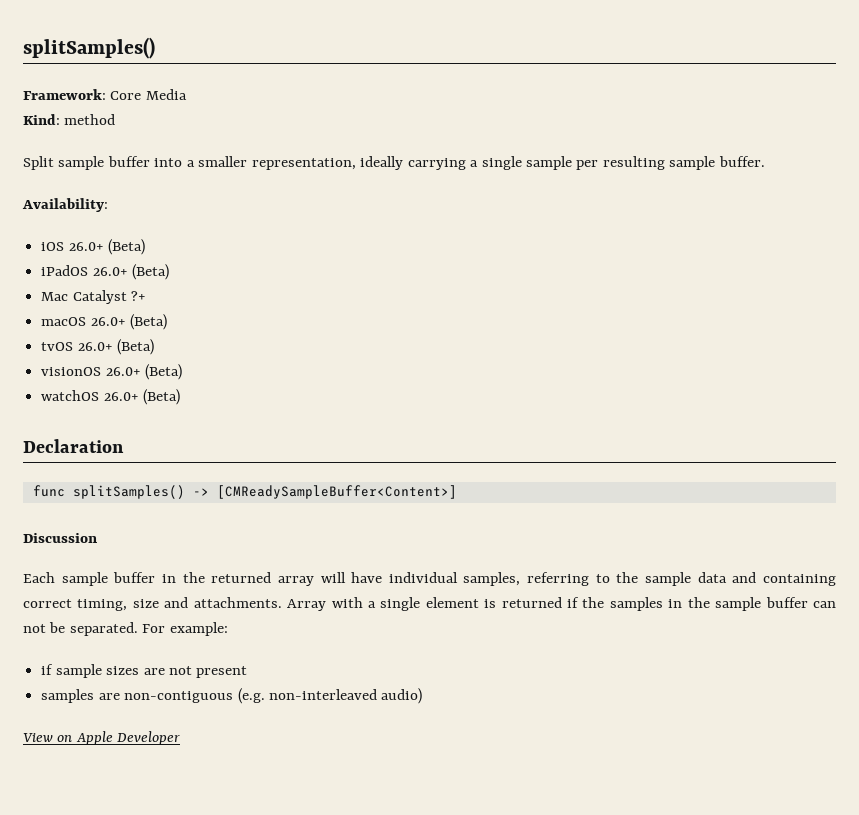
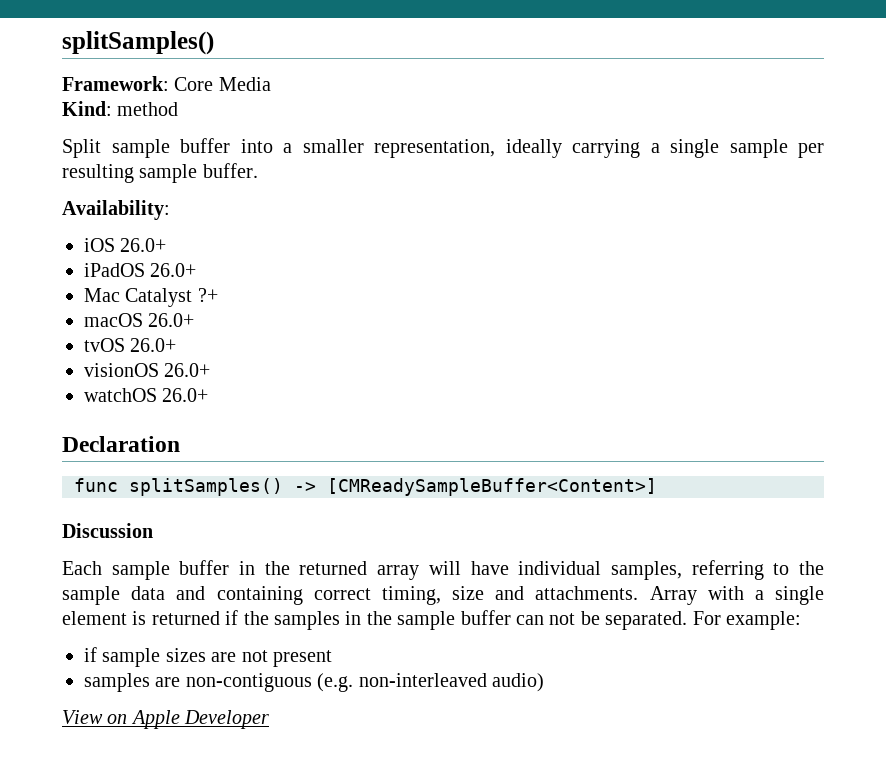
[108,239,146,255] (Beta) -> (167, 245) none
[132,264,170,280] (Beta) -> (197, 270) none
[130,314,168,330] (Beta) -> (195, 320) none
[117,339,155,355] (Beta) -> (177, 345) none
[145,364,183,380] (Beta) -> (211, 370) none
[143,389,181,405] (Beta) -> (209, 395) none

